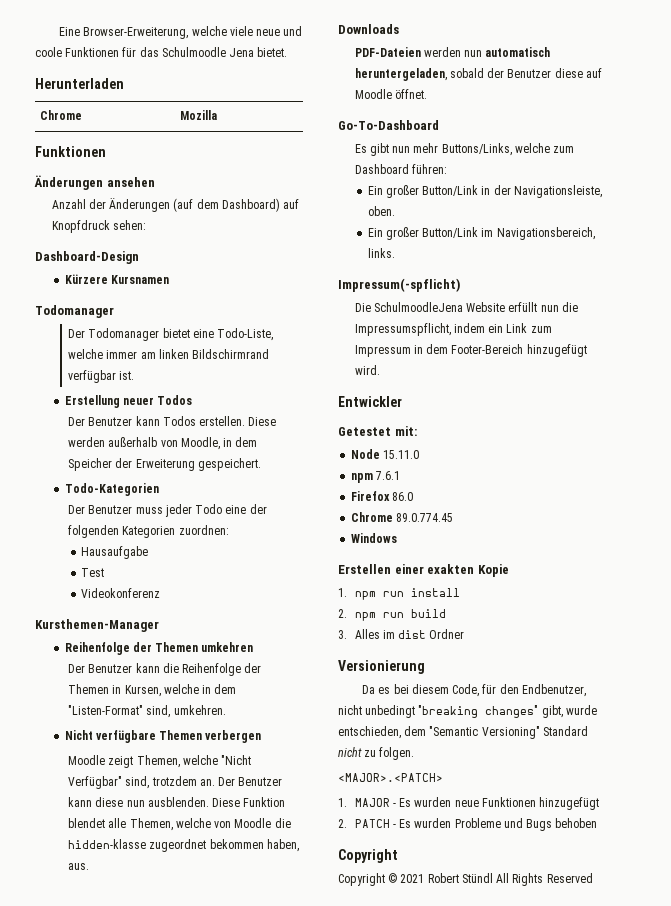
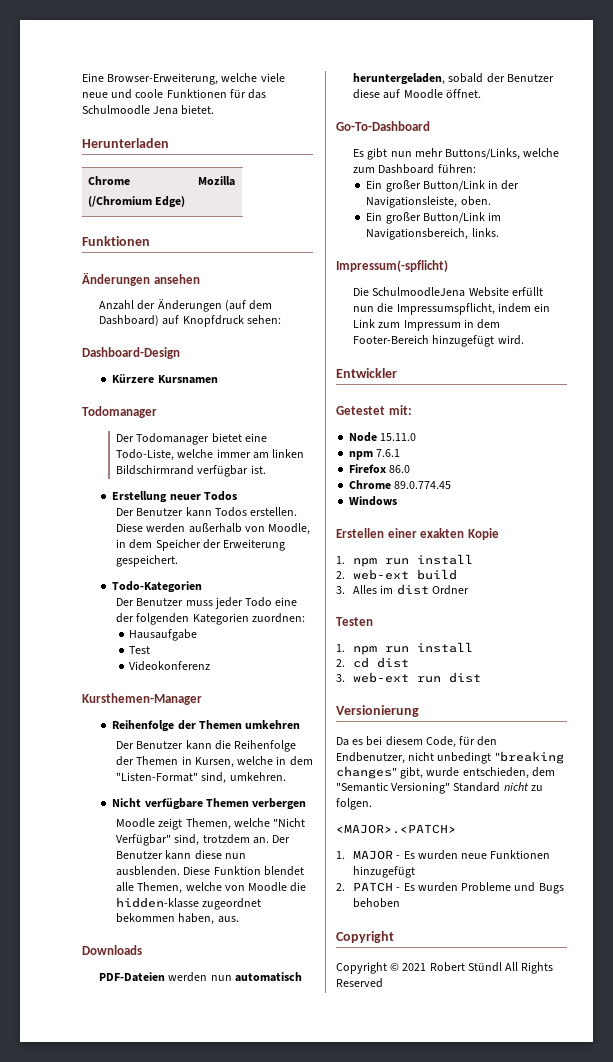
(83, 115) none -> [87,196,185,208] // (/Chromium Edge)
[354,612,404,621] npm run -> [353,569,410,580] web-ext
(465, 634) none -> [336,617,373,626] [336,642,474,655] [336,657,410,668] [336,672,482,683] // Testen // 1. npm run install // 2. cd dist // 3. web-ext run dist

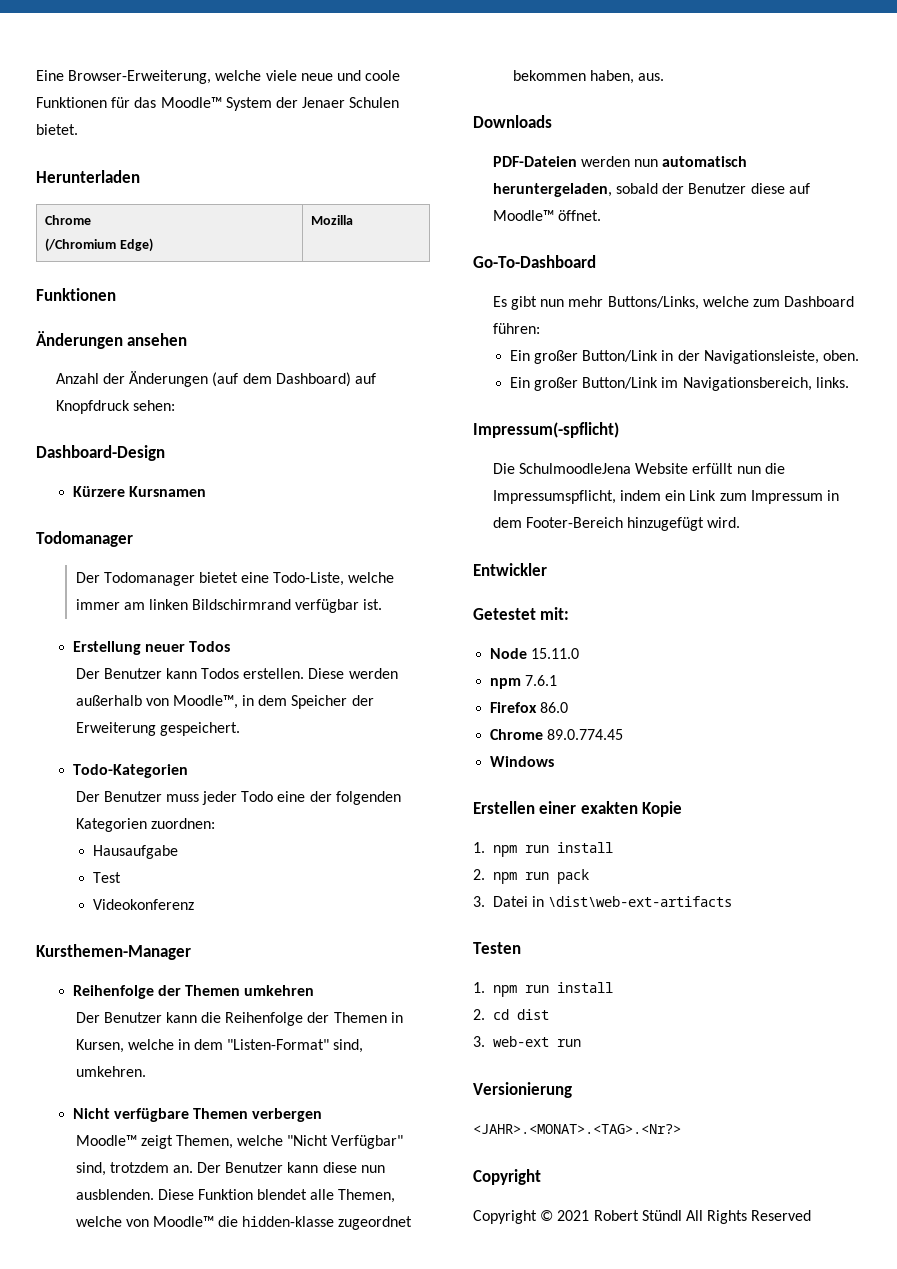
[82,105,179,115] Schulmoodle Jena -> [160,97,400,111] Moodle™ System der Jenaer Schulen
[268,523,311,535] Moodle, -> [172,695,238,709] Moodle™,
[116,818,156,828] Moodle -> [75,1135,137,1146] Moodle™
[248,882,288,892] Moodle -> [152,1216,214,1227] Moodle™
[403,89,443,99] Moodle -> [492,210,554,221] Moodle™
[353,569,458,580] [336,584,469,595] web-ext build // 3. Alles im dist Ordner -> [492,869,589,884] [473,896,733,907] npm run pack // 3. Datei in \dist\web-ext-artifacts
[449,672,482,683] dist -> (581, 1043) none
[336,736,498,748] [336,751,564,764] [336,766,555,779] [336,782,543,794] [336,798,372,810] [336,824,456,834] [336,850,551,860] [353,866,416,878] [336,882,564,894] [353,898,401,908] Da es bei diesem Code, für den Endbenutzer, nicht unbedingt "breaking changes" gibt, wurde entschieden, dem "Semantic Versioning" Standard nicht zu folgen. // <MAJOR>.<PATCH> // 1. MAJOR - Es wurden neue Funktionen hinzugefügt // 2. PATCH - Es wurden Probleme und Bugs behoben -> [473,1124,681,1134] <JAHR>.<MONAT>.<TAG>.<Nr?>

